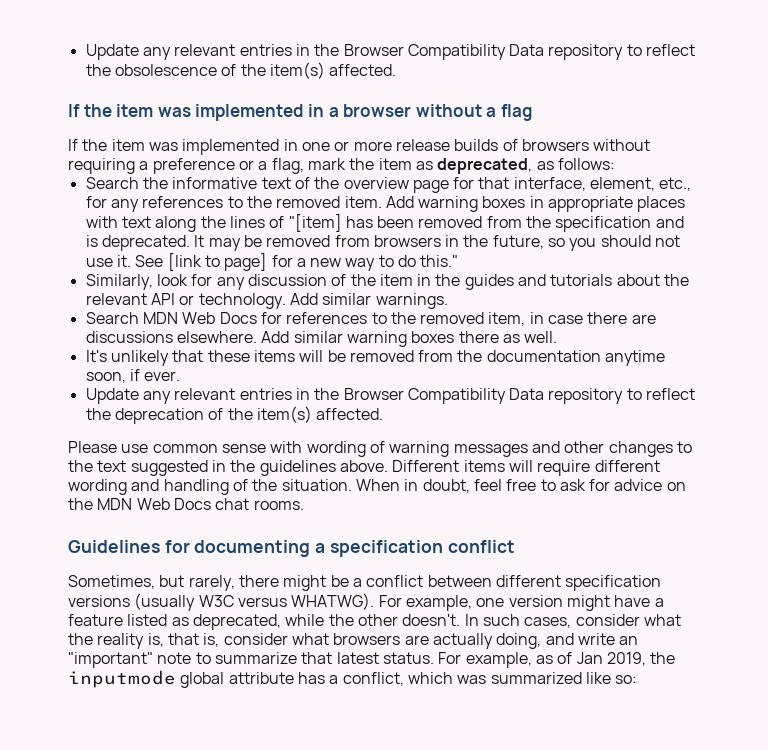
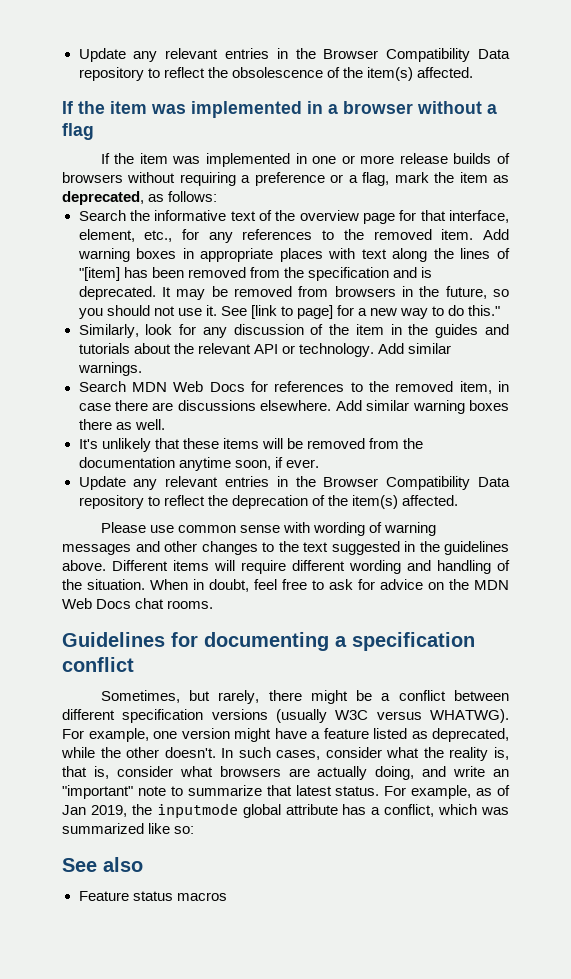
(638, 679) none -> [62,857,143,872] [78,891,227,901] // See also // Feature status macros

